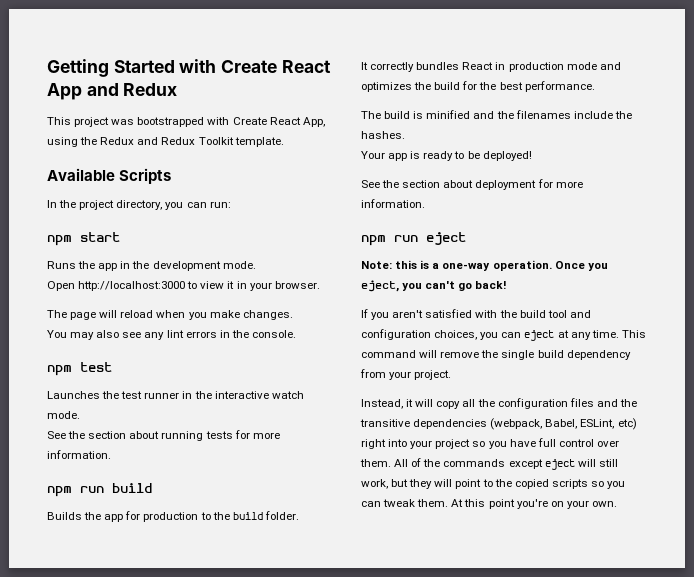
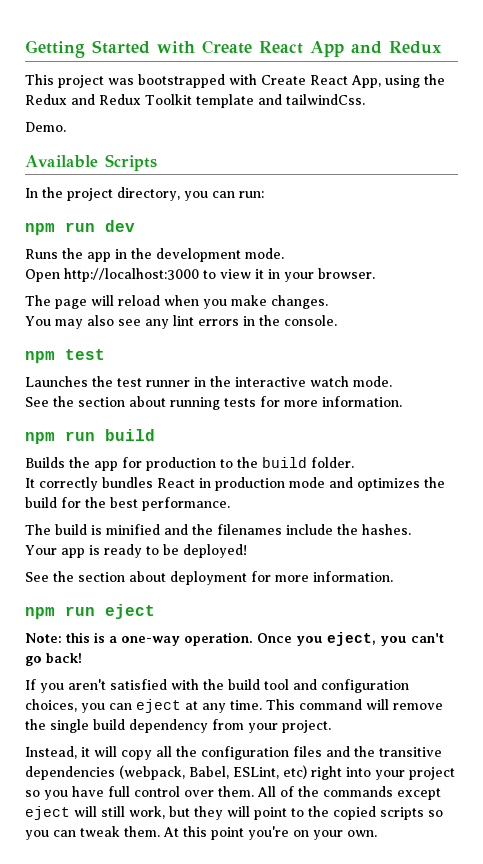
[234,137,284,147] template. -> [195,94,365,108] [25,122,66,132] template and tailwindCss. // Demo.
[80,232,120,242] start -> [65,220,135,232] run dev

